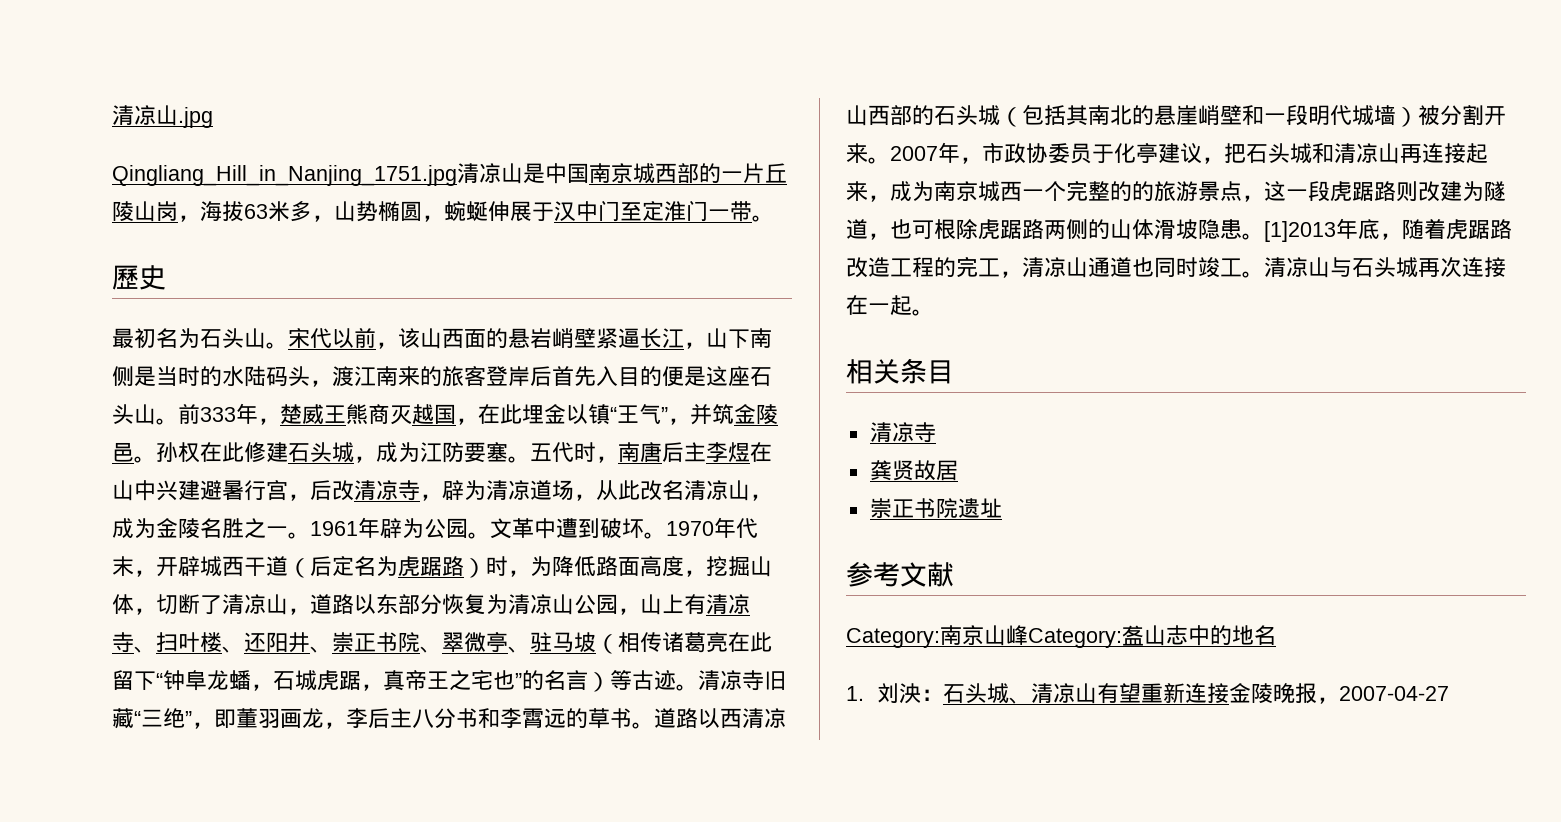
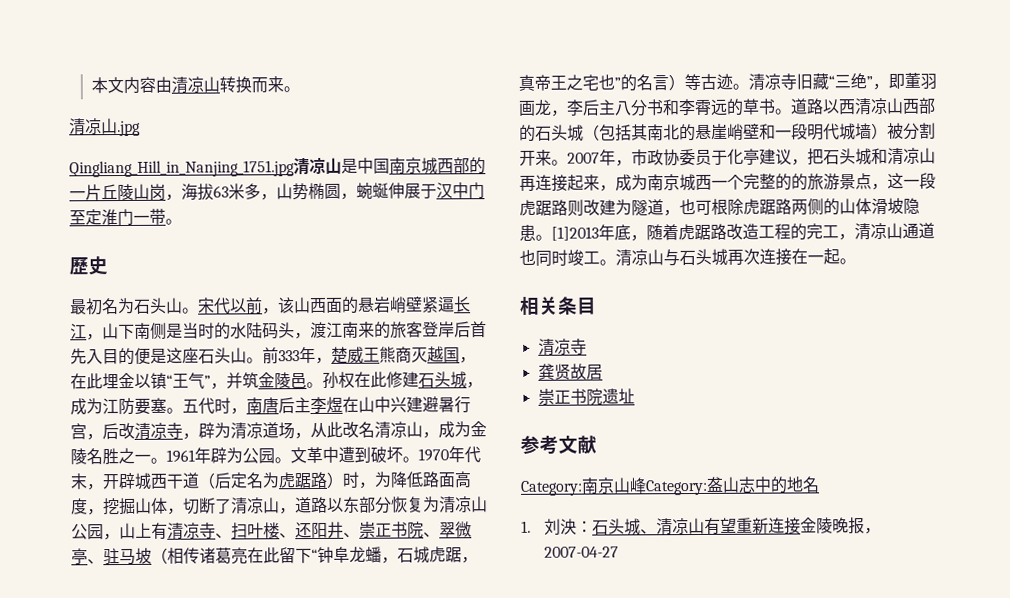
(112, 115) none -> [90,76,300,94] 本文内容由清凉山转换而来。 //

